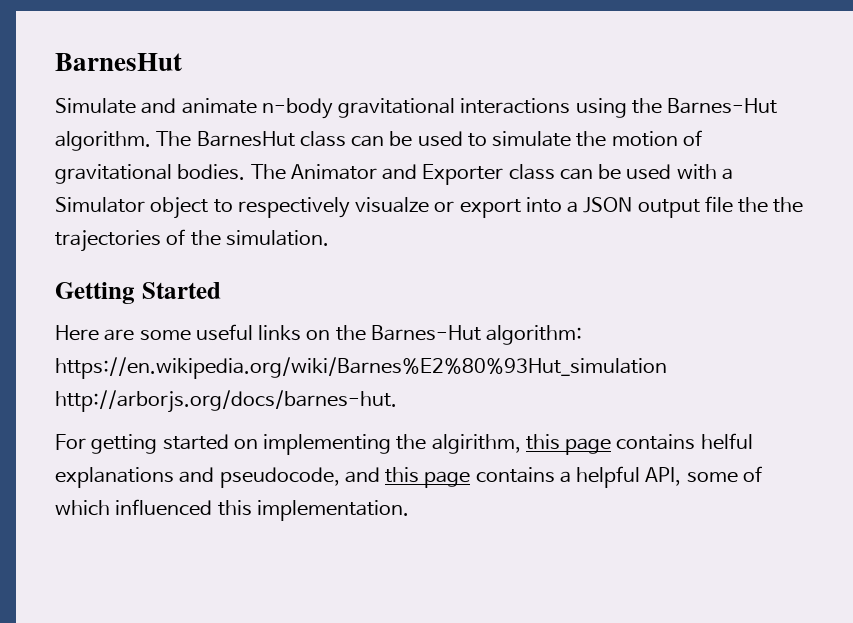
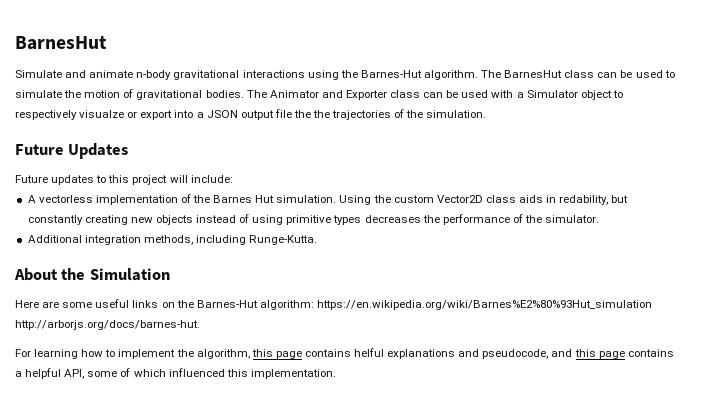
[55,282,221,304] Getting Started -> [15,143,129,159] [15,175,233,185] [27,194,629,205] [27,214,600,225] [27,235,318,245] [14,268,170,281] Future Updates // Future updates to this project will include: // A vectorless implementation of the Barnes Hut simulation. Using the custom Vector2D class aids in redability, but constantly creating new objects instead of using primitive types decreases the performance of the simulator. // Additional integration methods, including Runge-Kutta. // About the Simulation
[91,434,521,455] getting started on implementing the algirithm, -> [34,349,250,359] learning how to implement the algorithm,

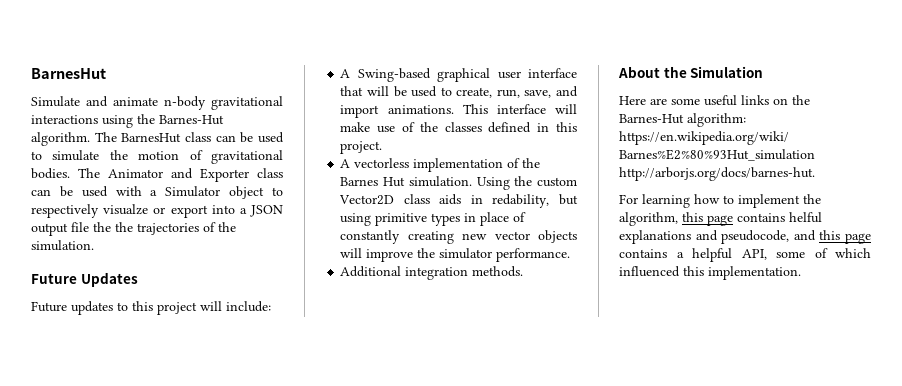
(233, 179) none -> [340,68,577,82] [340,86,578,98] [340,104,577,118] [340,122,577,133] [340,141,383,154] // A Swing-based graphical user interface that will be used to create, run, save, and import animations. This interface will make use of the classes defined in this project.
[27,214,600,225] constantly creating new objects instead of using primitive types decreases the performance of the simulator. -> [340,212,527,226] [340,230,577,244] [340,248,571,262] using primitive types in place of constantly creating new vector objects will improve the simulator performance.
[143,235,318,245] methods, including Runge-Kutta. -> [472,266,524,277] methods.

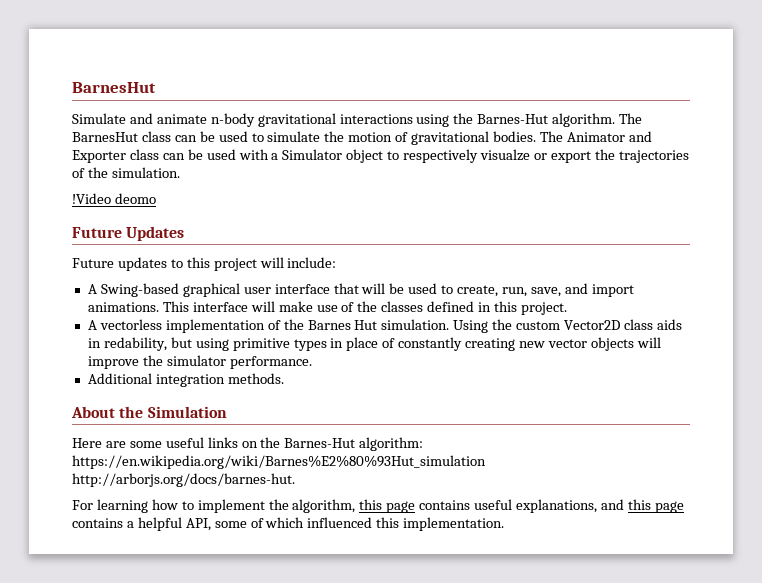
[211,205,283,217] [31,222,111,236] into a JSON output file the -> (591, 157) none
(94, 245) none -> [72,193,156,204] // !Video deomo
[789,212,822,223] [619,230,790,244] helful explanations and pseudocode, -> [474,499,598,513] useful explanations,

